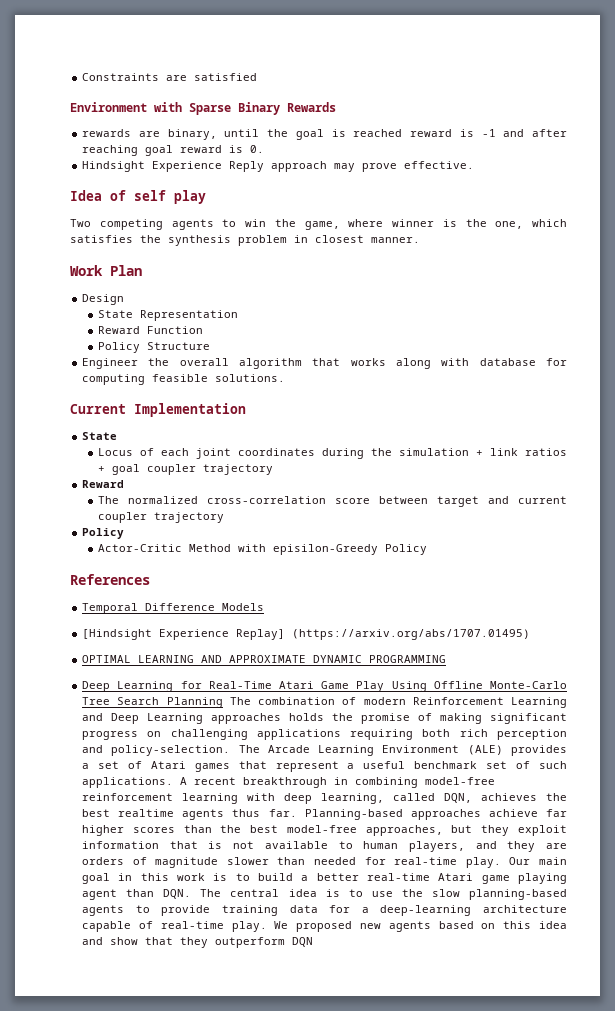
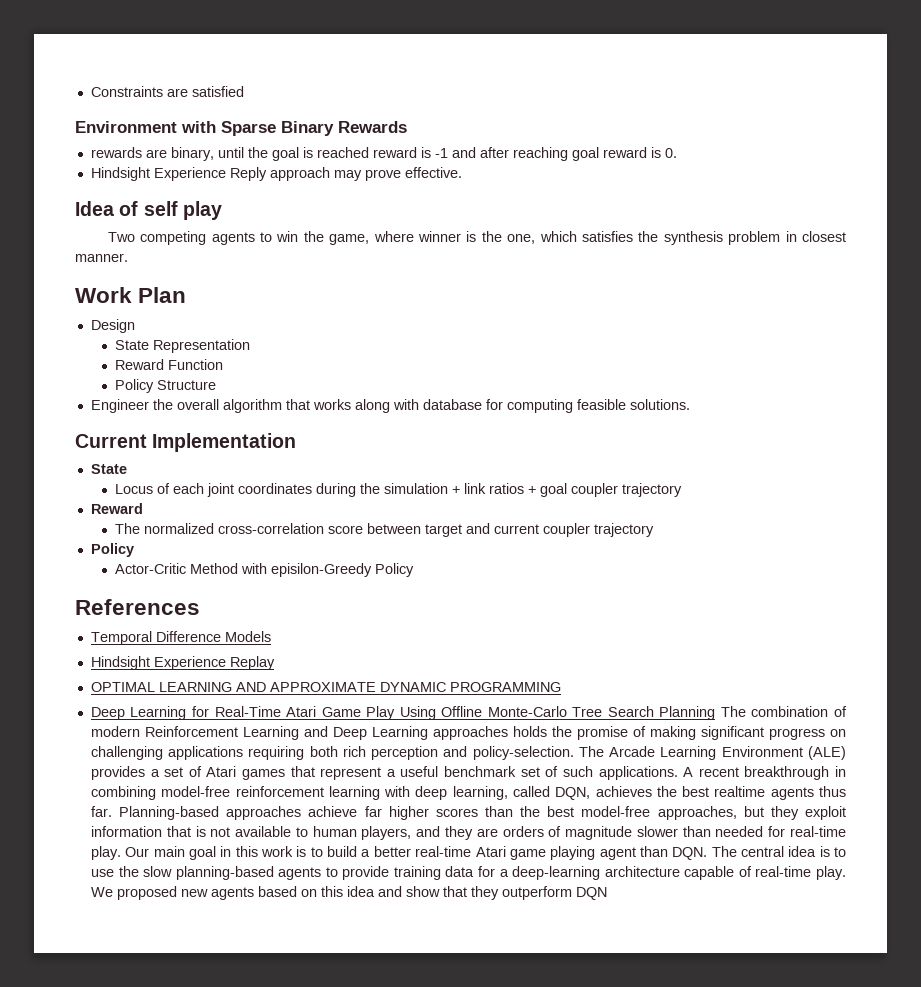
[82,629,531,640] [Hindsight Experience Replay] (https://arxiv.org/abs/1707.01495) -> [90,656,275,670] Hindsight Experience Replay

